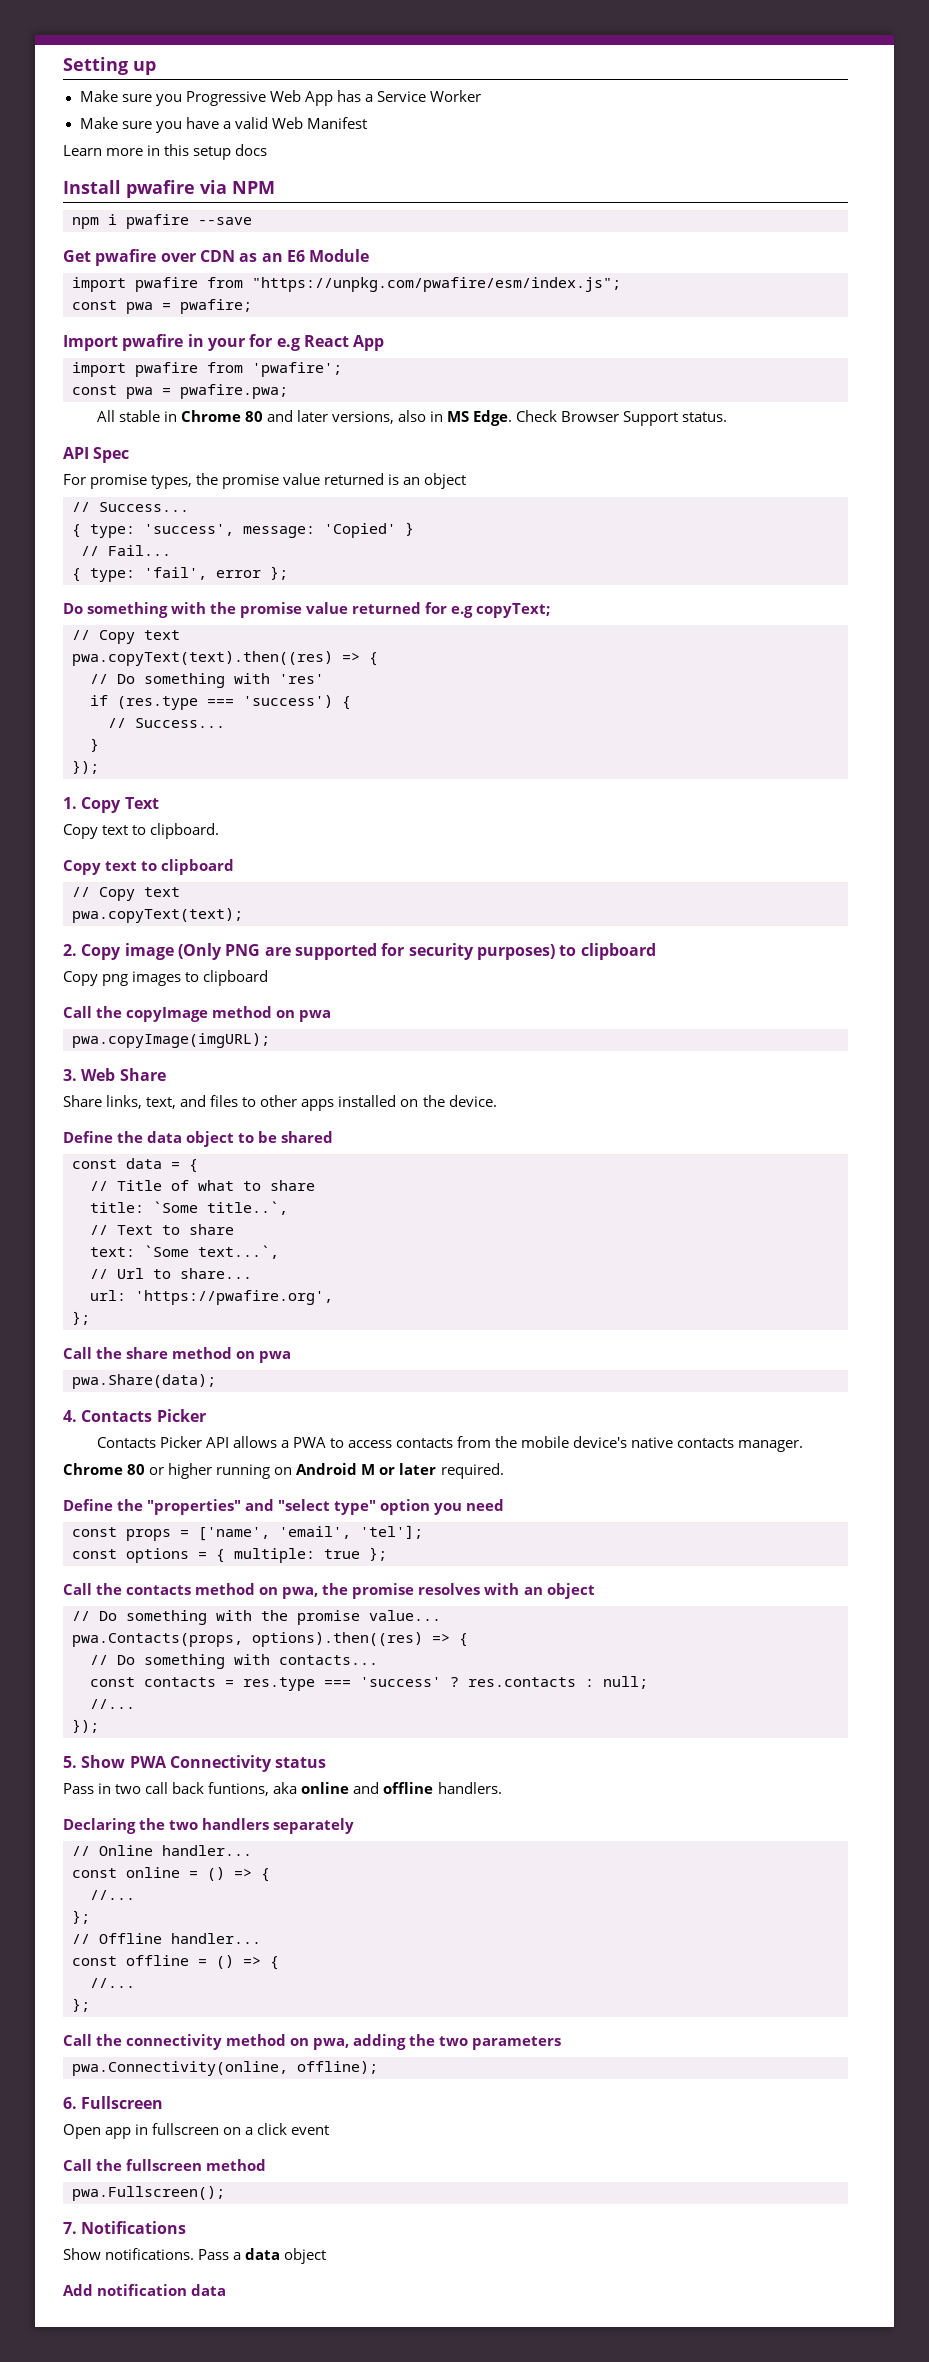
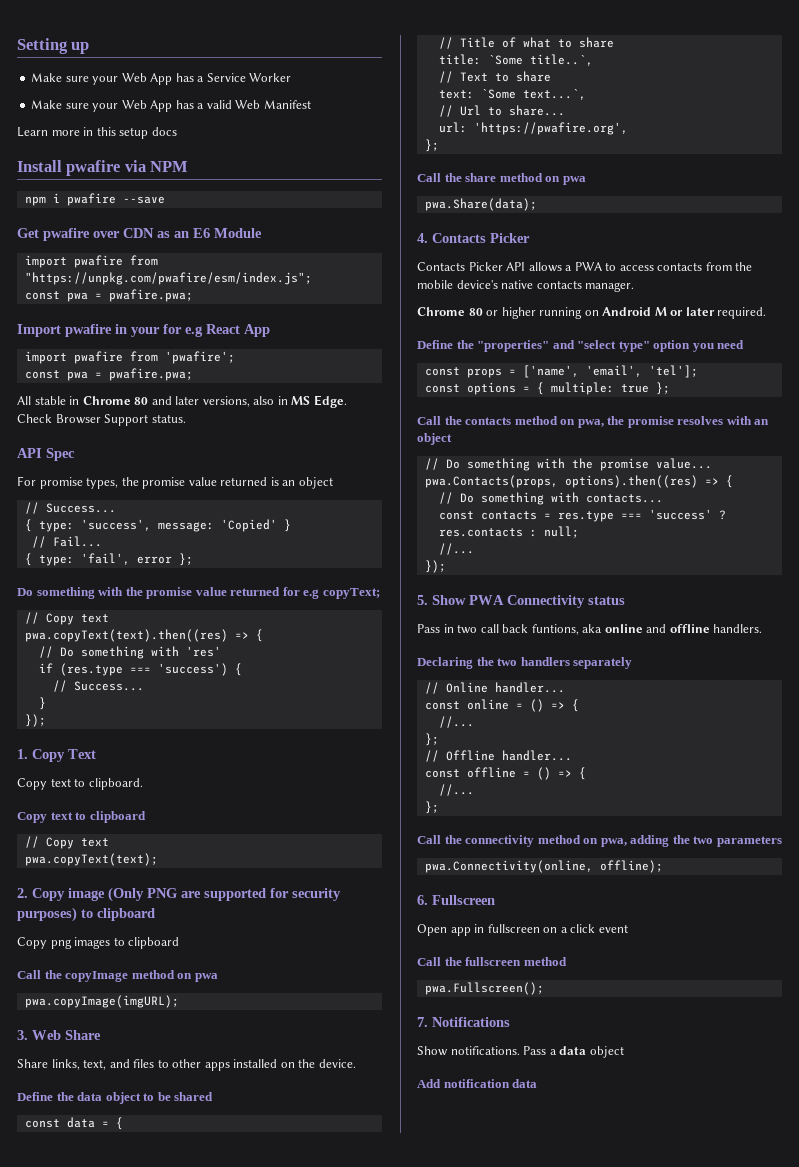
[155,91,266,106] you Progressive -> [92,76,119,85] your
[155,117,219,133] you have -> [92,100,194,112] your Web App has
[180,299,252,314] pwafire; -> [108,289,193,302] pwafire.pwa;

